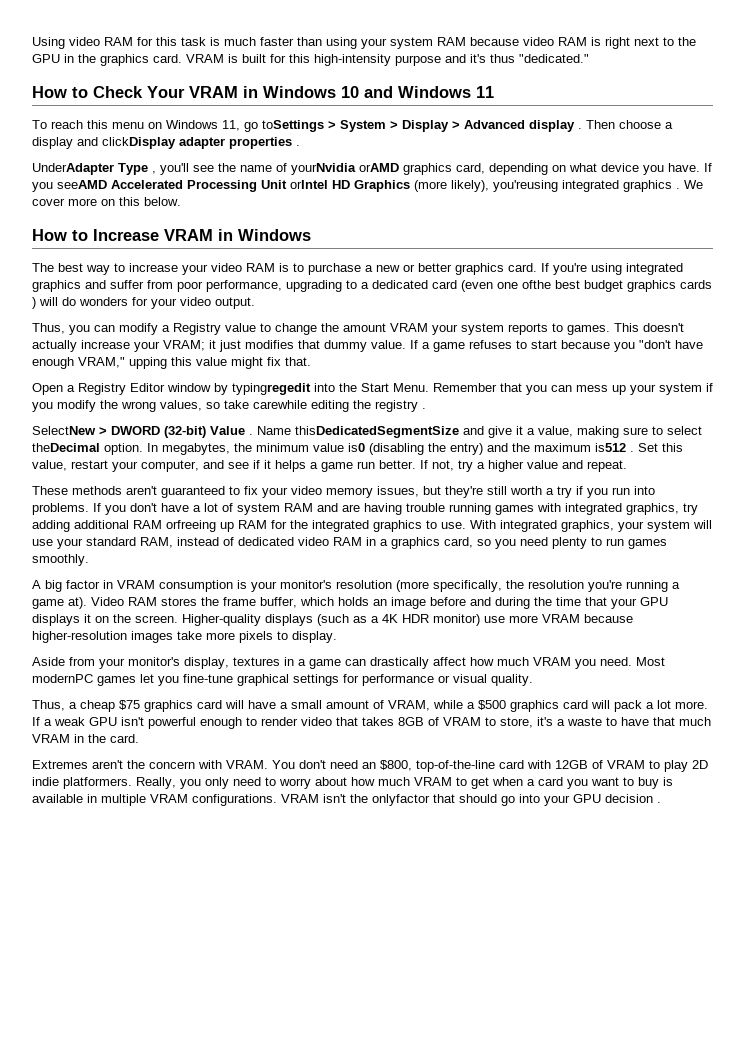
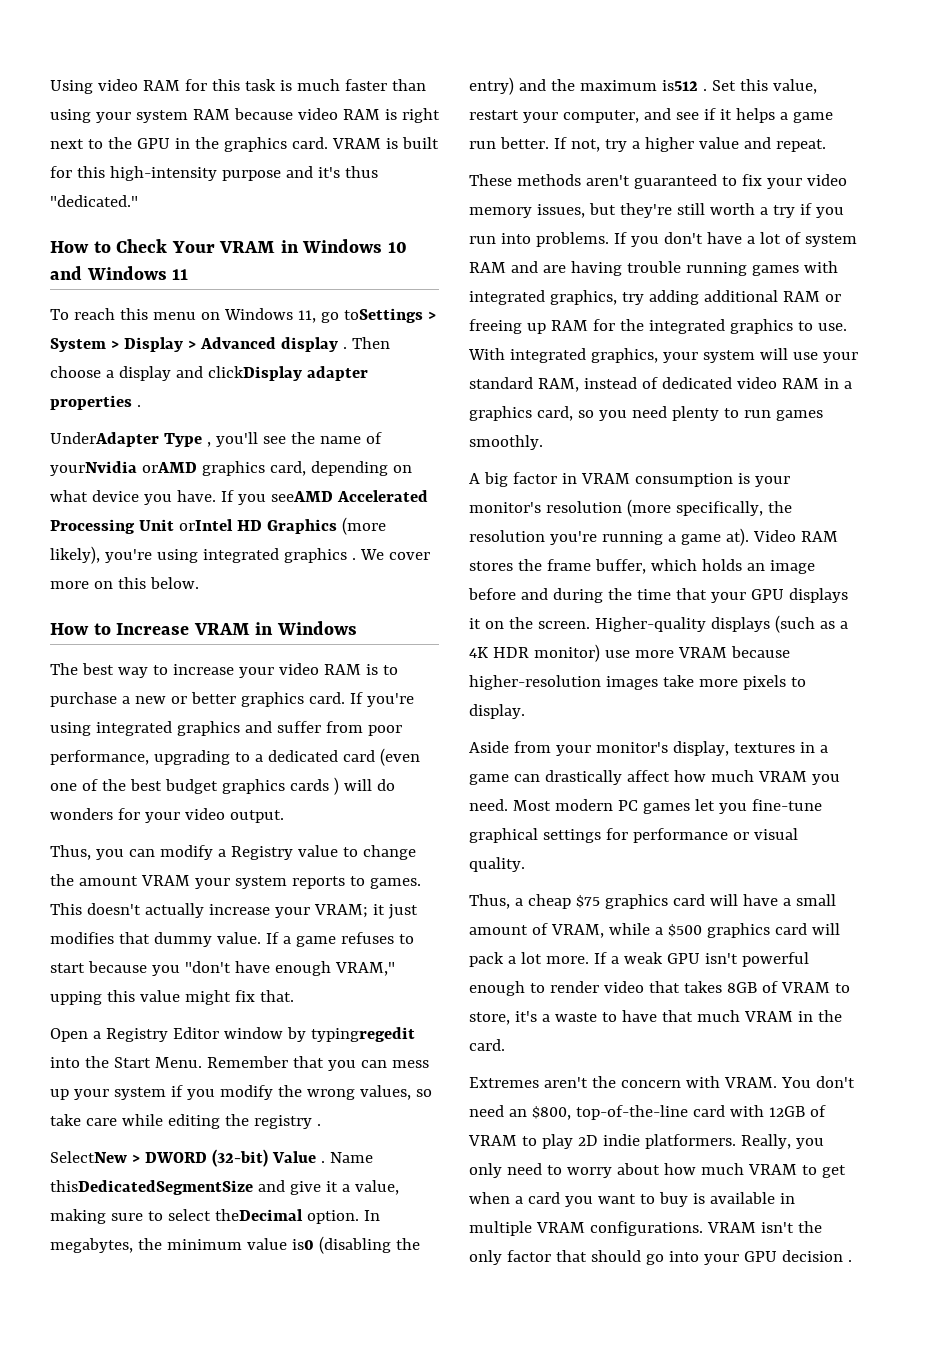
[493,180,558,192] you'reusing -> [104,549,198,563] you're using
[522,280,551,289] ofthe -> [81,779,126,791] of the
[253,400,307,409] carewhile -> [85,1114,163,1126] care while
[166,520,216,532] orfreeing -> [824,294,841,302] [469,319,522,334] or freeing
[32,674,93,683] modernPC -> [554,799,638,811] modern PC
[372,794,430,806] onlyfactor -> [469,1250,551,1265] only factor

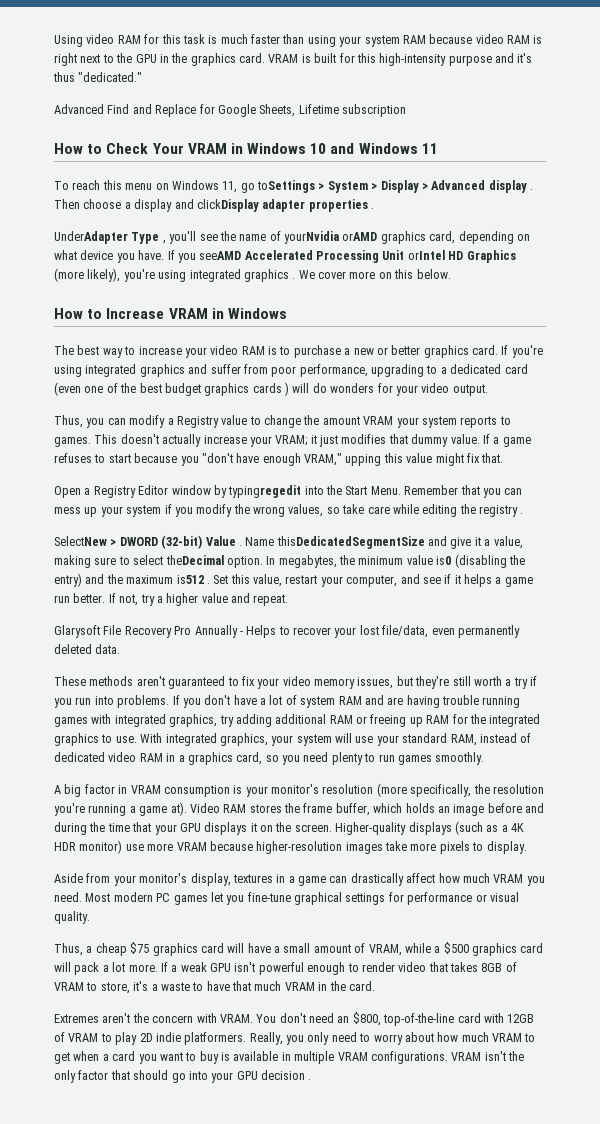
(138, 201) none -> [54,104,406,117] // Advanced Find and Replace for Google Sheets, Lifetime subscription
(826, 145) none -> [54,625,520,638] [54,644,121,654] // Glarysoft File Recovery Pro Annually - Helps to recover your lost file/data, even permanently deleted data.

